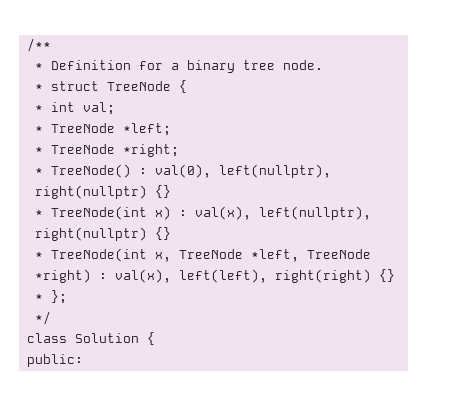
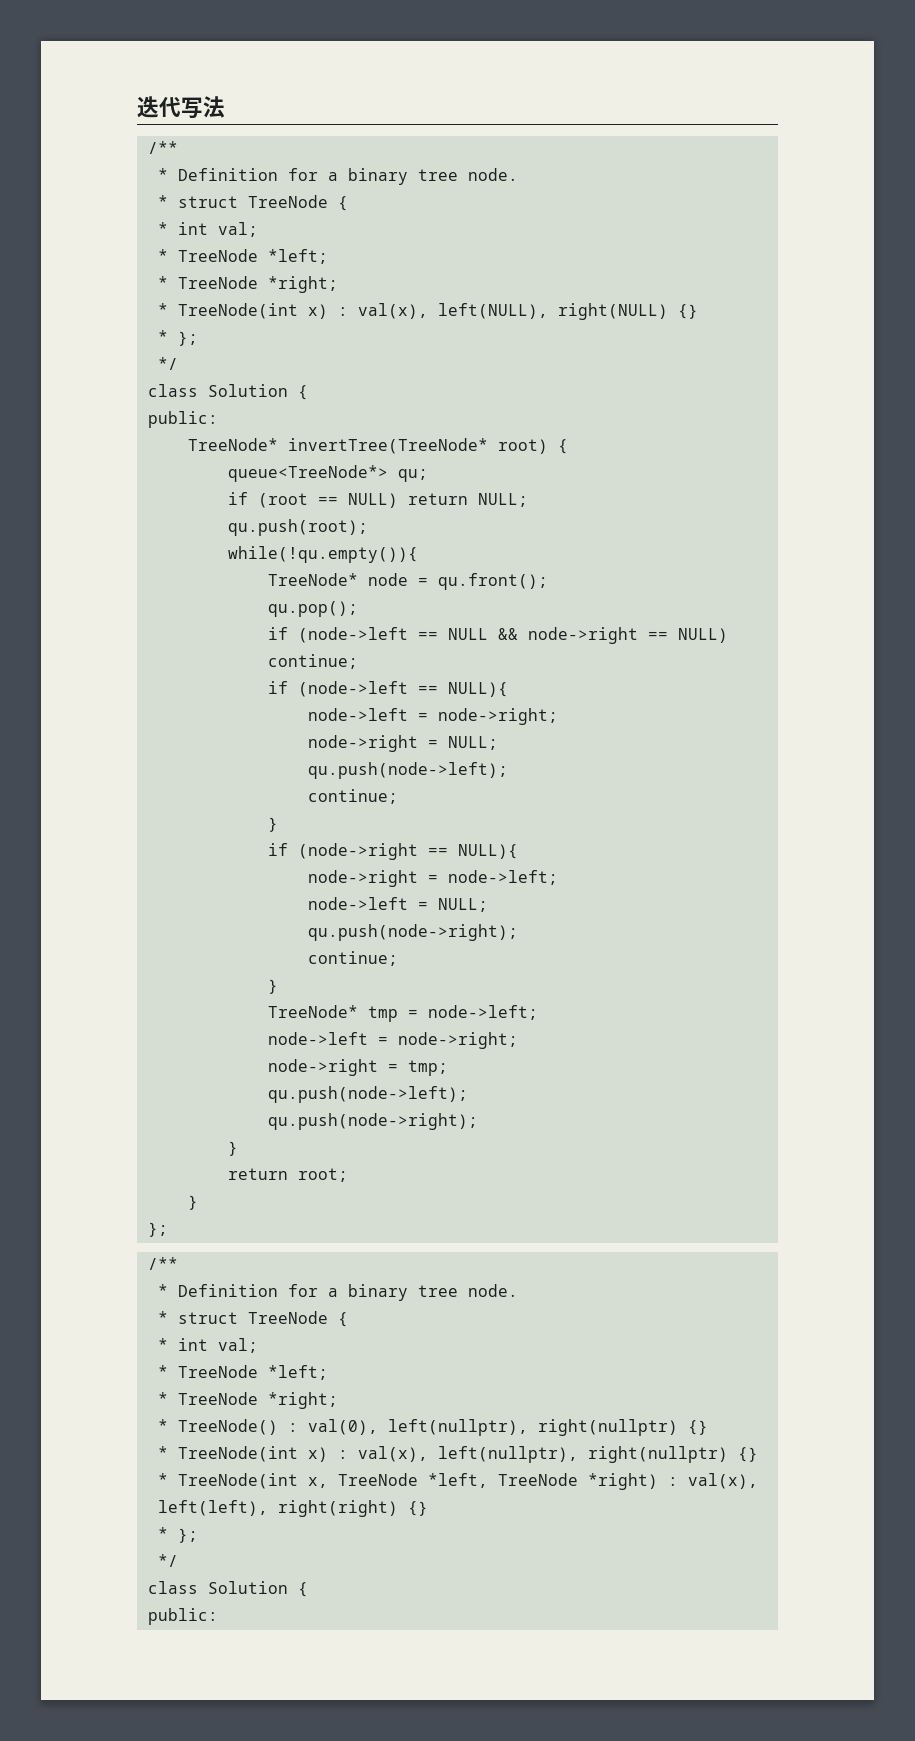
(26, 45) none -> [137,96,225,119] [147,141,178,154] [157,168,518,185] [157,195,348,211] [157,222,258,237] [157,249,328,264] [157,276,338,293] [157,303,698,320] [157,330,198,346] [157,357,178,370] [147,384,308,400] [147,411,218,428] [187,438,568,454] [227,465,428,482] [227,492,528,508] [227,519,368,536] [227,546,418,563] [267,573,548,590] [267,601,358,617] [267,627,728,644] [267,654,358,669] [267,681,508,697] [307,708,558,725] [307,735,498,752] [307,762,508,779] [307,789,398,804] [267,817,278,832] [267,843,518,860] [307,870,558,887] [307,897,488,912] [307,924,518,941] [307,951,398,966] [267,979,278,994] [267,1005,538,1022] [267,1032,518,1049] [267,1059,448,1076] [267,1086,468,1103] [267,1113,478,1130] [227,1141,238,1156] [227,1168,348,1182] [187,1195,198,1210] [147,1222,168,1237] 迭代写法 // /** // * Definition for a binary tree node. // * struct TreeNode { // * int val; // * TreeNode *left; // * TreeNode *right; // * TreeNode(int x) : val(x), left(NULL), right(NULL) {} // * }; // */ // class Solution { // public: // TreeNode* invertTree(TreeNode* root) { // queue<TreeNode*> qu; // if (root == NULL) return NULL; // qu.push(root); // while(!qu.empty()){ // TreeNode* node = qu.front(); // qu.pop(); // if (node->left == NULL && node->right == NULL) continue; // if (node->left == NULL){ // node->left = node->right; // node->right = NULL; // qu.push(node->left); // continue; // } // if (node->right == NULL){ // node->right = node->left; // node->left = NULL; // qu.push(node->right); // continue; // } // TreeNode* tmp = node->left; // node->left = node->right; // node->right = tmp; // qu.push(node->left); // qu.push(node->right); // } // return root; // } // }; //

